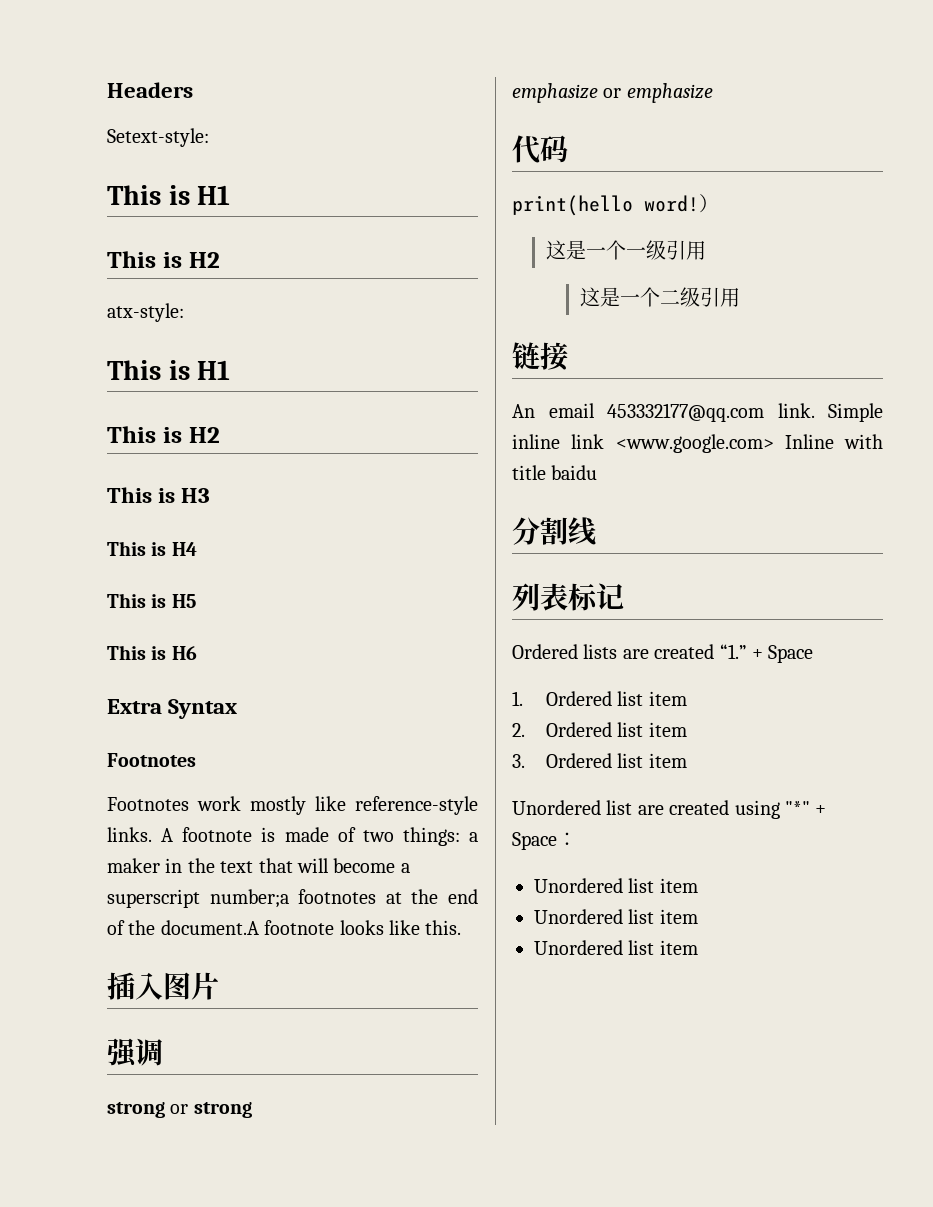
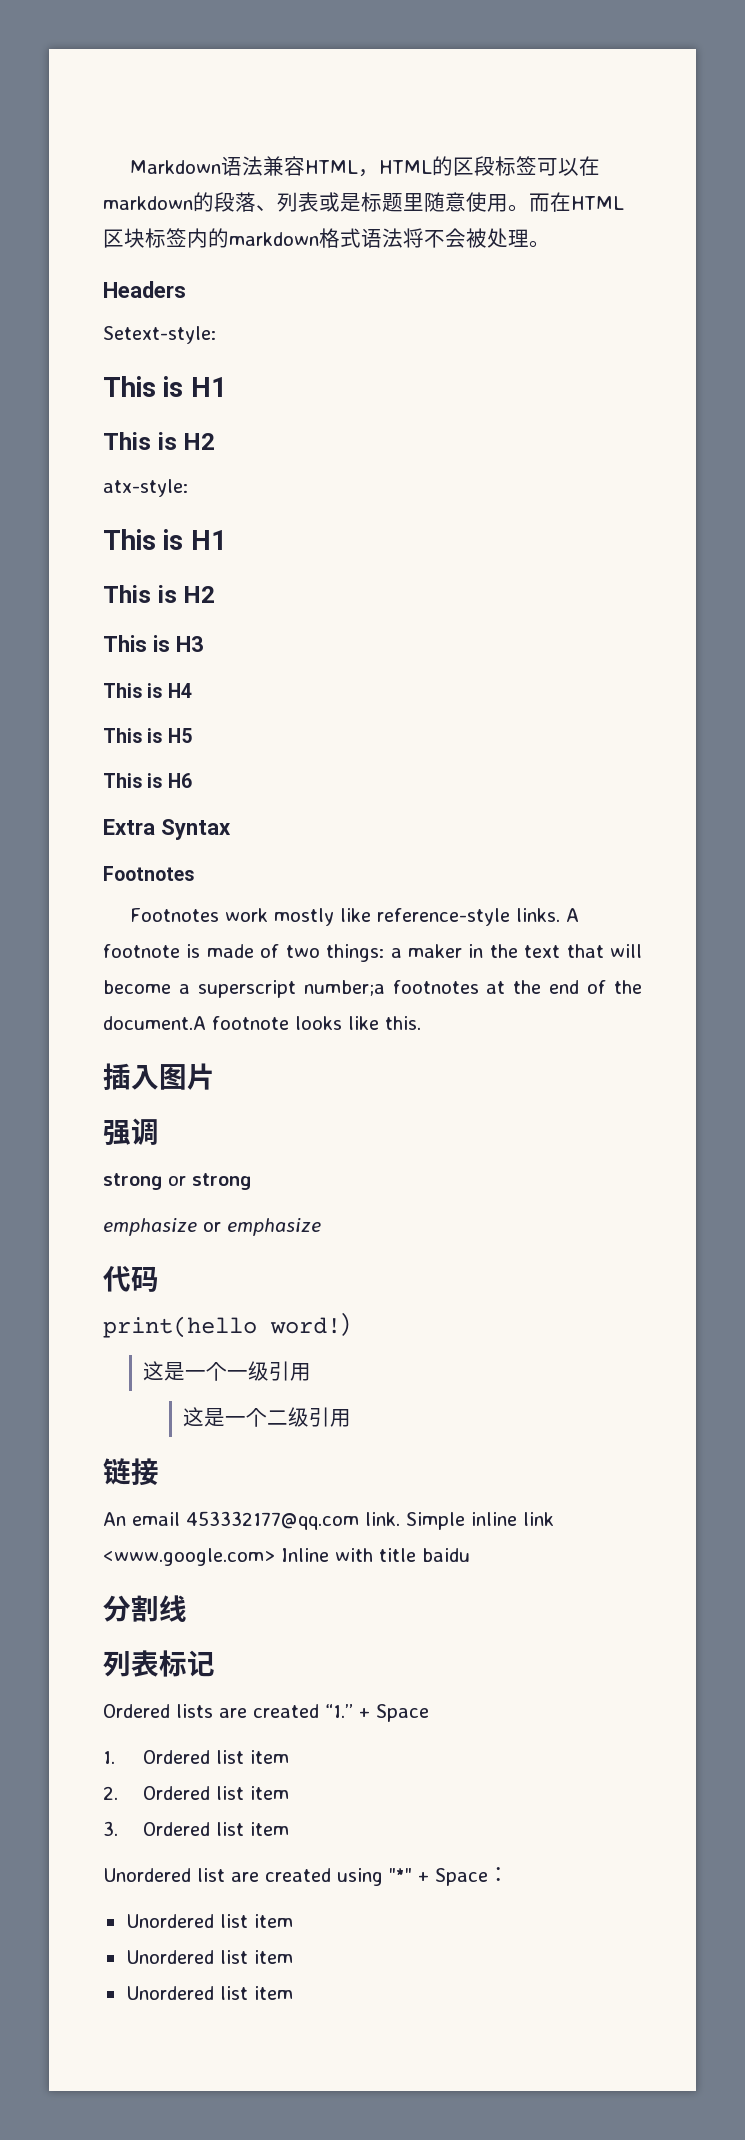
(107, 90) none -> [129,156,600,177] [103,192,624,212] [103,228,550,248] Markdown语法兼容HTML，HTML的区段标签可以在markdown的段落、列表或是标题里随意使用。而在HTML区块标签内的markdown格式语法将不会被处理。 //

